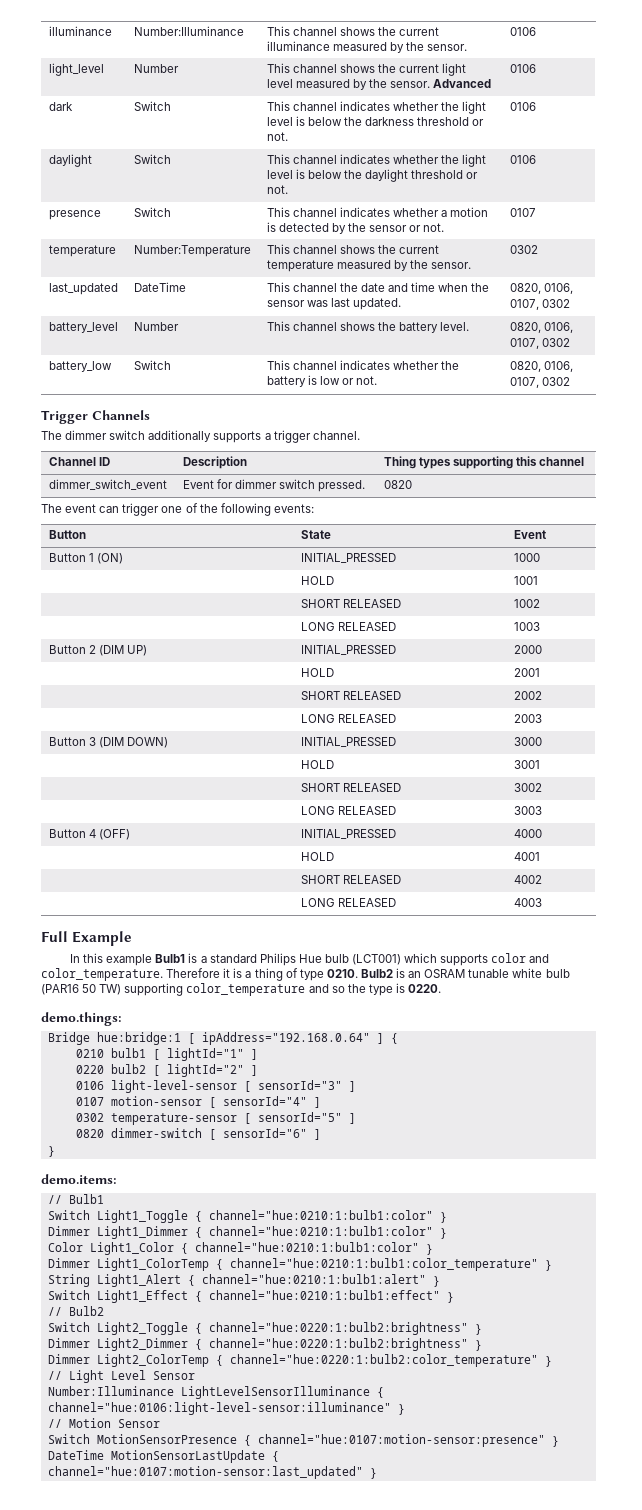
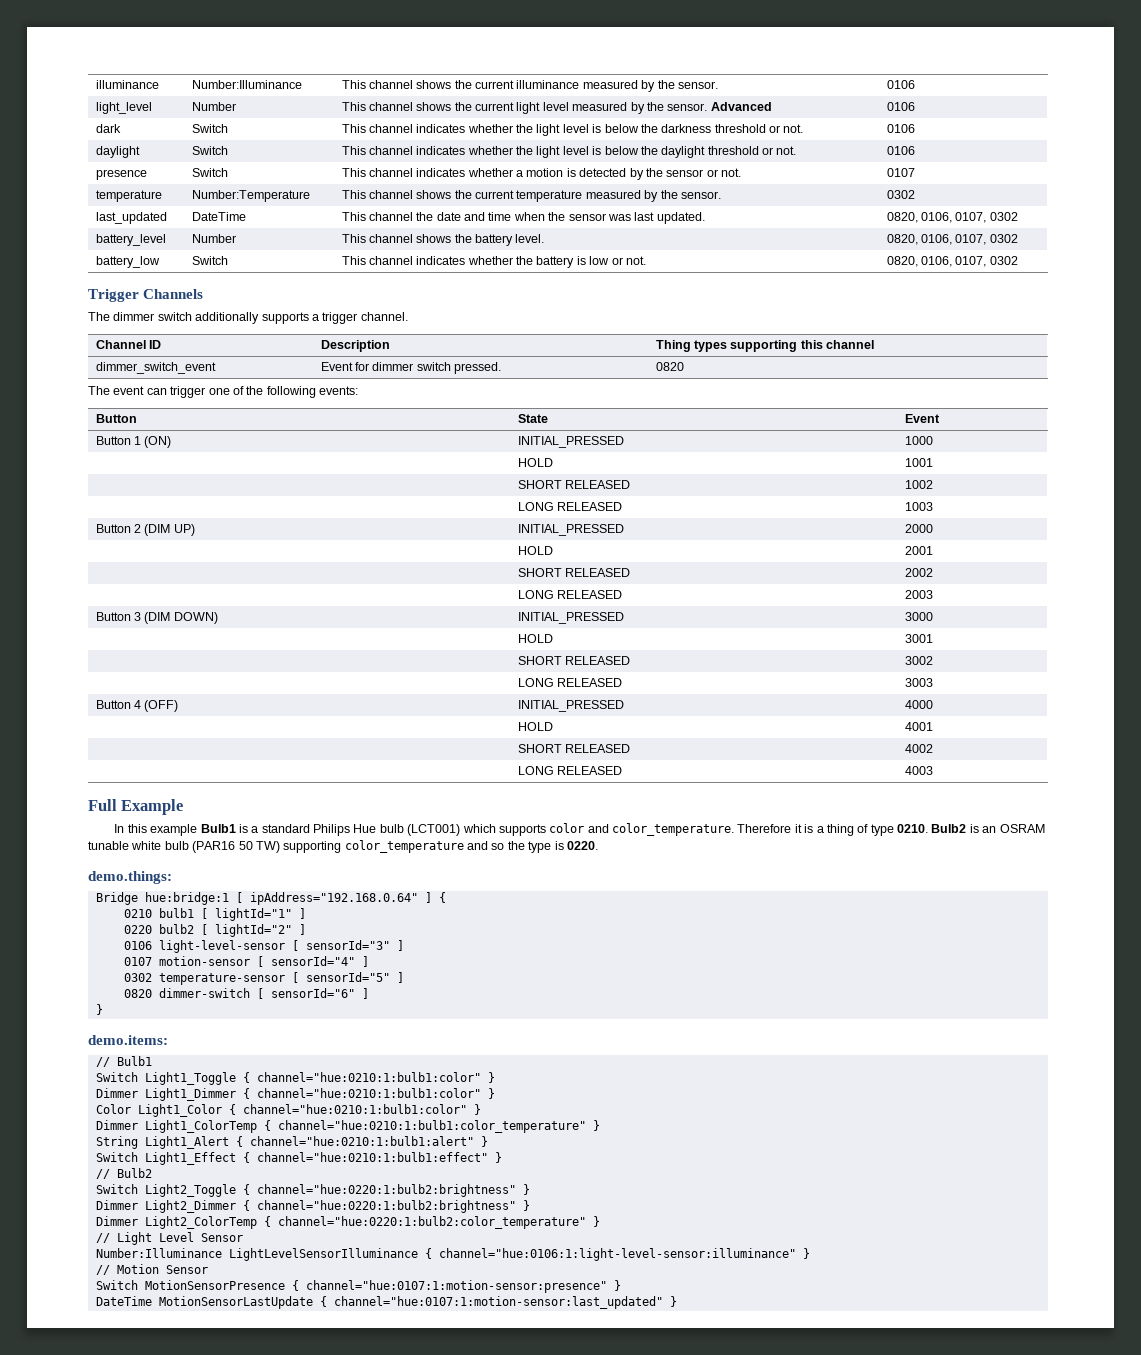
[47,1402,391,1415] channel="hue:0106:light-level-sensor:illuminance" -> [438,1248,796,1261] channel="hue:0106:1:light-level-sensor:illuminance"
[257,1434,545,1447] channel="hue:0107:motion-sensor:presence" -> [305,1280,607,1293] channel="hue:0107:1:motion-sensor:presence"
[47,1466,363,1479] channel="hue:0107:motion-sensor:last_updated" -> [333,1296,663,1309] channel="hue:0107:1:motion-sensor:last_updated"

